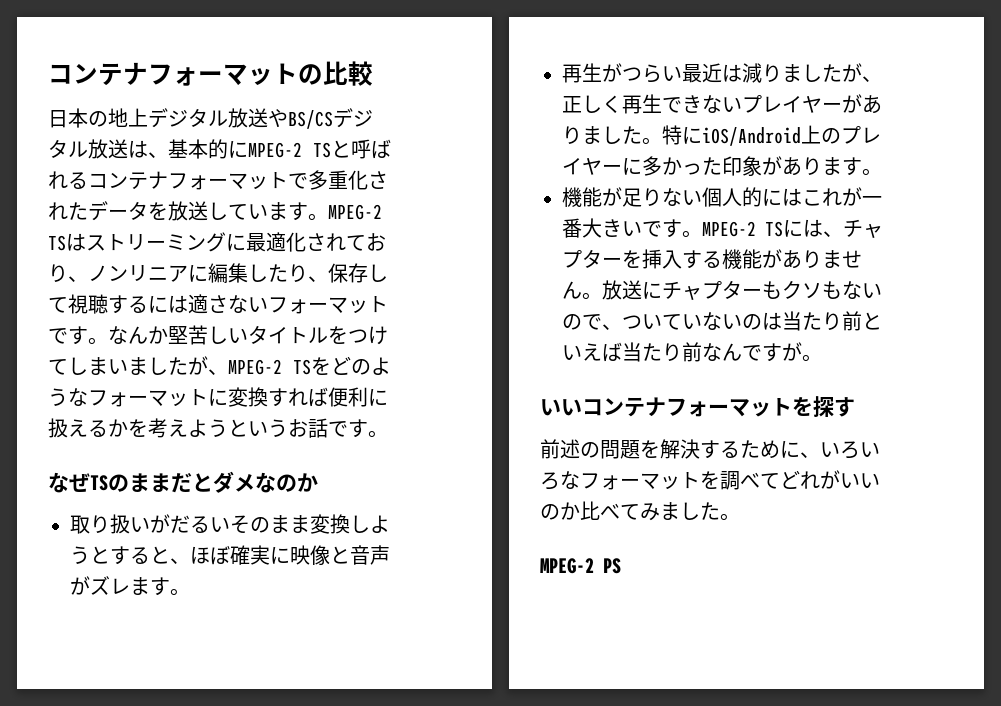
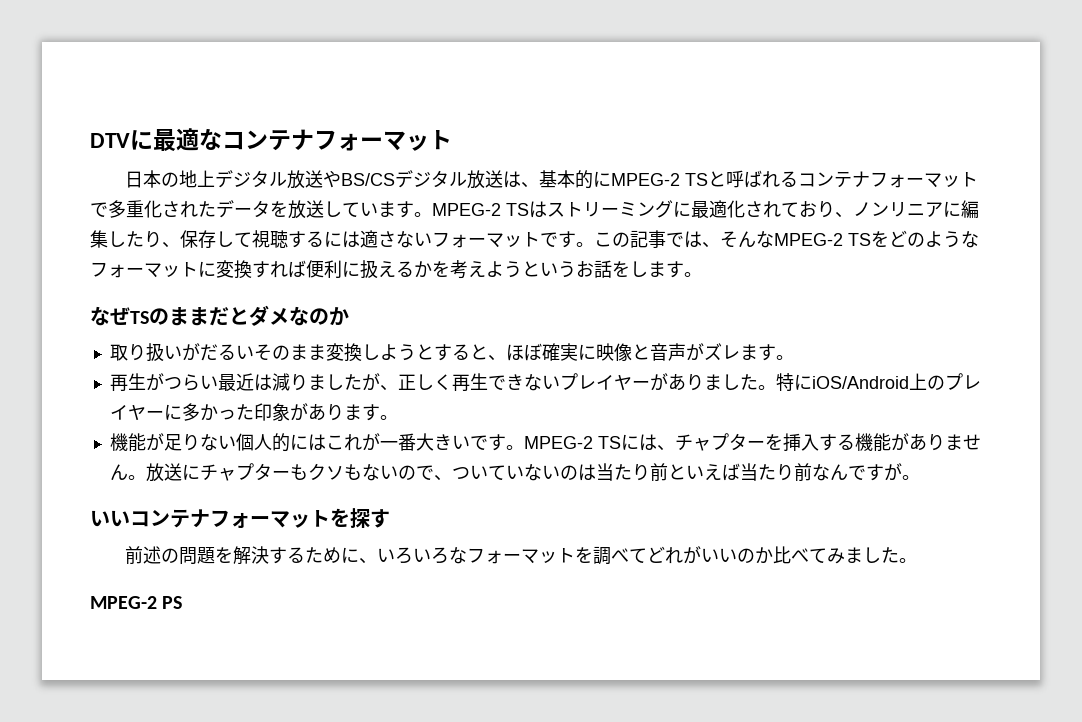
[48,61,373,86] コンテナフォーマットの比較 -> [90,128,452,151] DTVに最適なコンテナフォーマット
[108,325,388,345] [48,356,228,375] なんか堅苦しいタイトルをつけてしまいましたが、 -> [594,230,774,248] この記事では、そんな
[328,421,348,437] で -> [612,261,666,277] をしま

